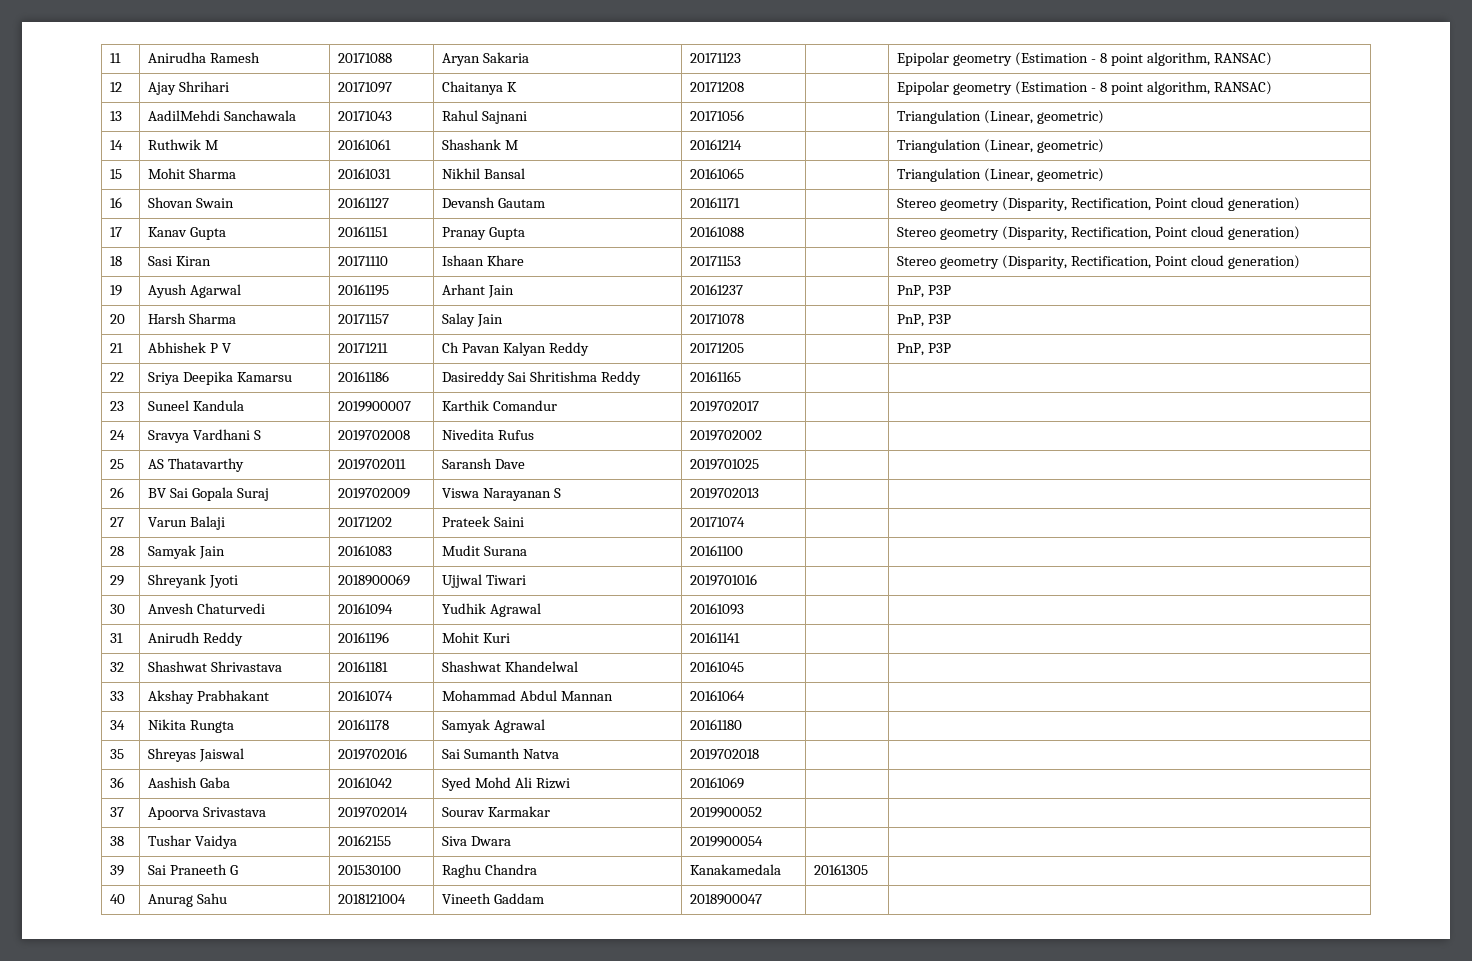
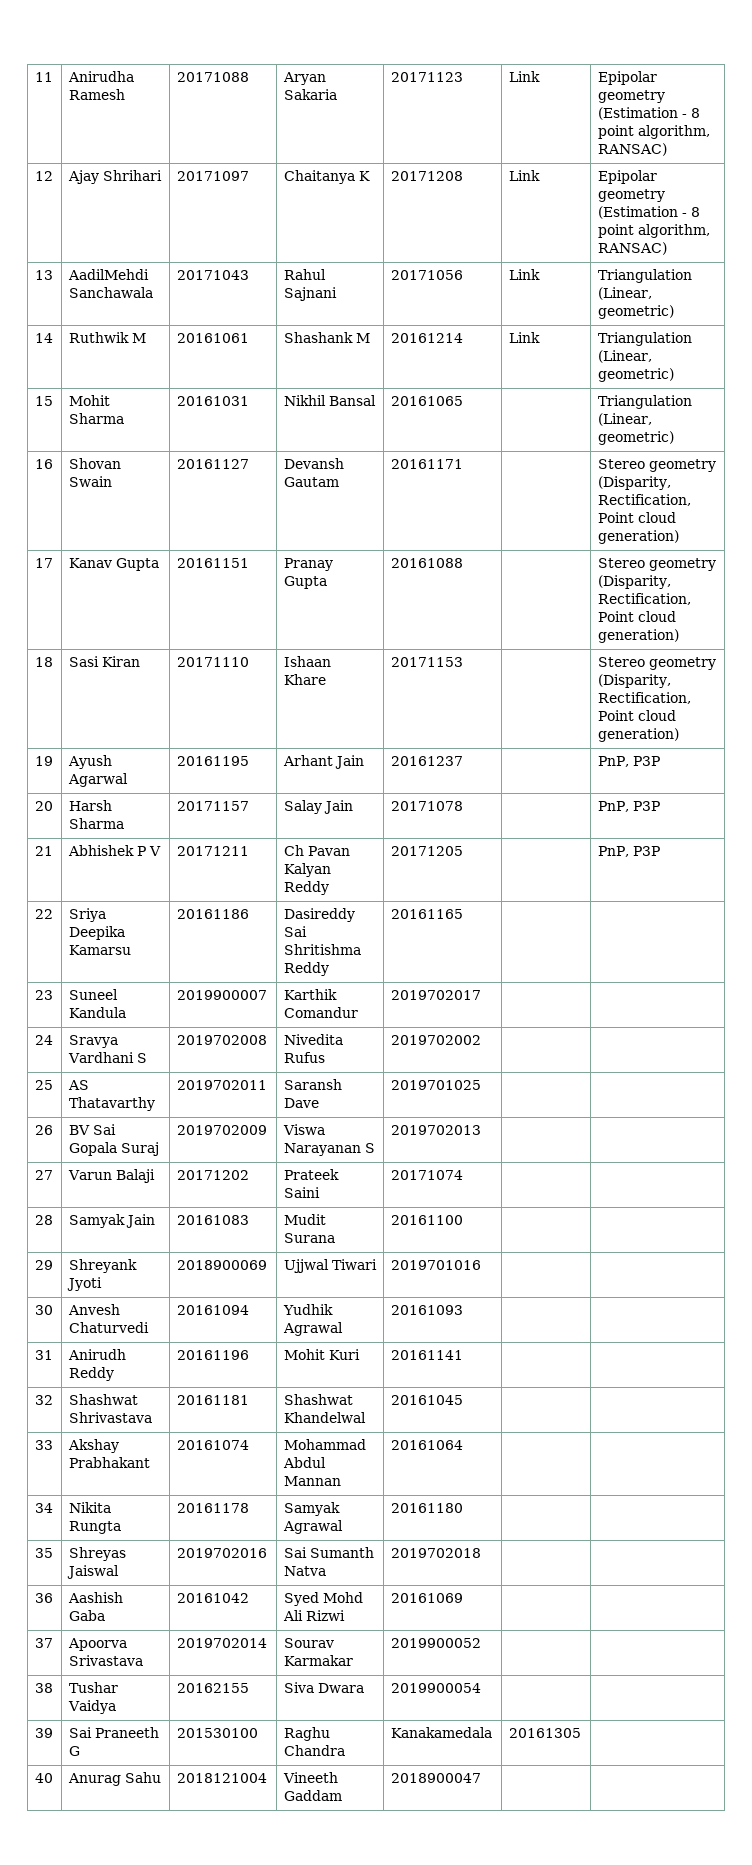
(742, 58) none -> [508,71,540,82] Link
(745, 87) none -> [508,170,540,181] Link
(745, 115) none -> [508,269,540,280] Link
(743, 144) none -> [508,332,540,343] Link

